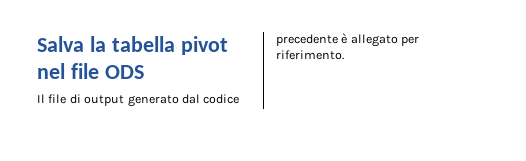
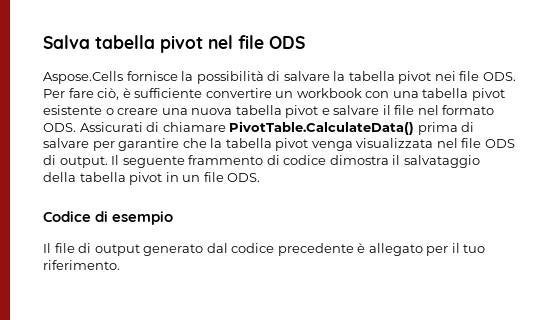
[89,36,106,52] la -> (90, 42) none
(144, 72) none -> [43,71,516,84] [43,88,505,101] [43,105,495,118] [43,121,475,135] [43,138,515,151] [43,155,480,168] [43,172,261,185] [43,211,174,225] // Aspose.Cells fornisce la possibilità di salvare la tabella pivot nei file ODS. Per fare ciò, è sufficiente convertire un workbook con una tabella pivot esistente o creare una nuova tabella pivot e salvare il file nel formato ODS. Assicurati di chiamare PivotTable.CalculateData() prima di salvare per garantire che la tabella pivot venga visualizzata nel file ODS di output. Il seguente frammento di codice dimostra il salvataggio della tabella pivot in un file ODS. // Codice di esempio
(420, 41) none -> [451,243,486,253] il tuo

